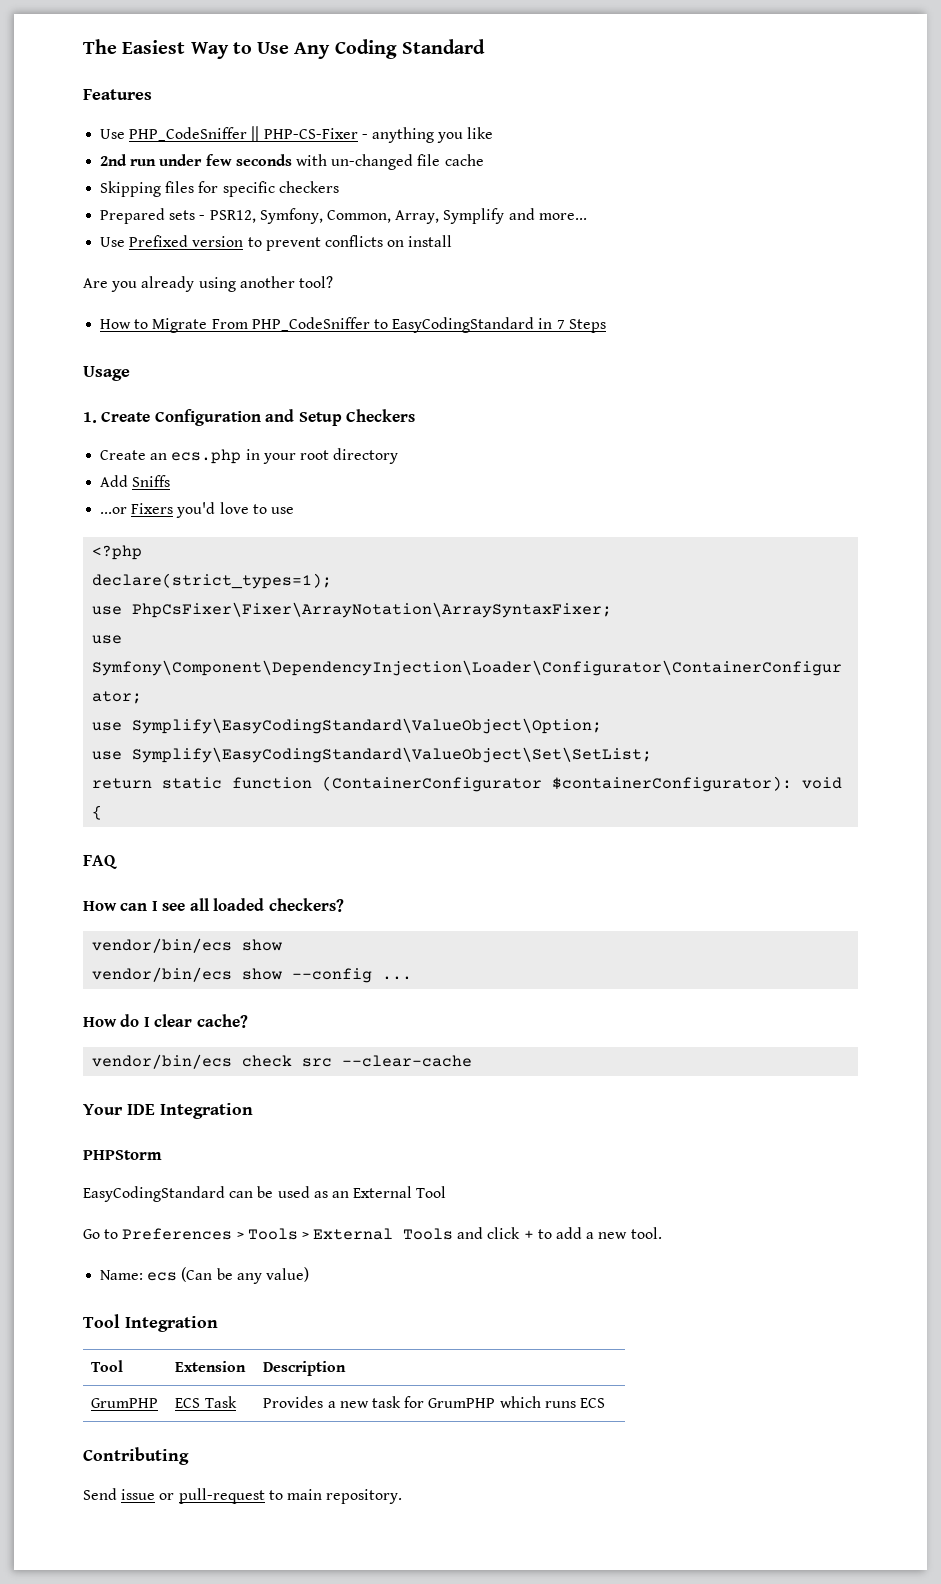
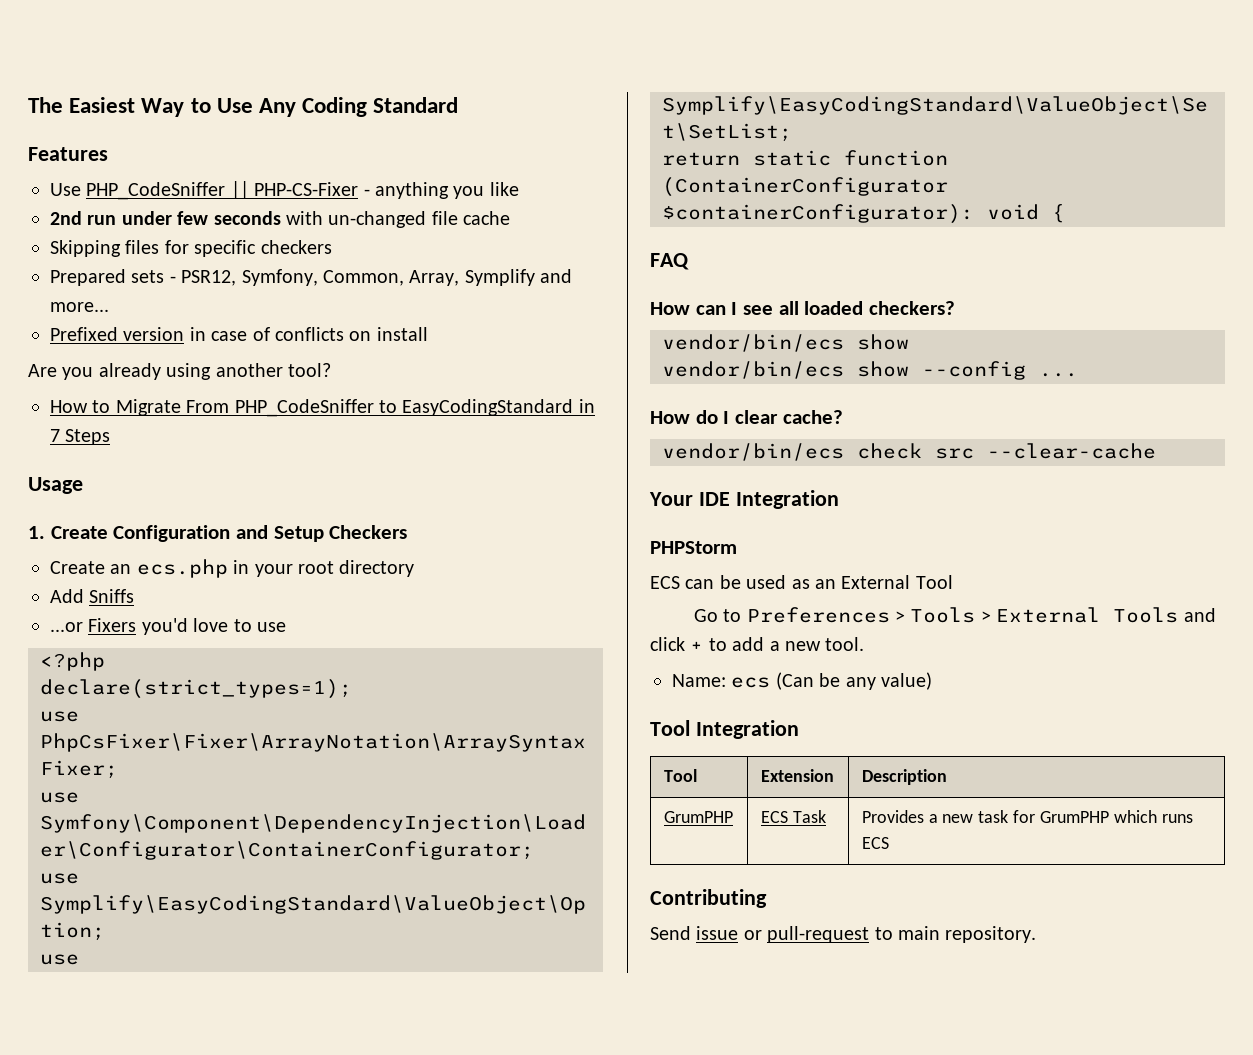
[100,237,126,247] Use -> (109, 307) none
[247,237,321,251] to prevent -> [189,327,270,341] in case of
[83,1186,225,1202] EasyCodingStandard -> [650,576,680,589] ECS

